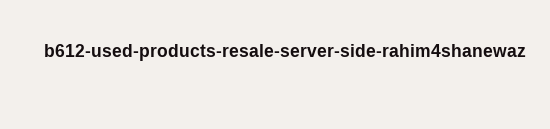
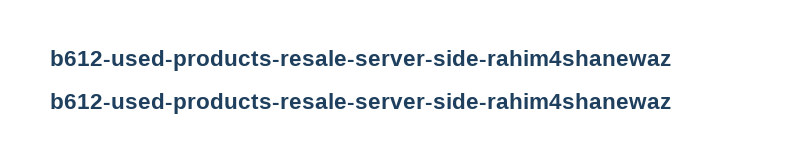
[44,44,526,61] b612-used-products-resale-server-side-rahim4shanewaz -> [50,50,671,71] [50,93,671,114] b612-used-products-resale-server-side-rahim4shanewaz // b612-used-products-resale-server-side-rahim4shanewaz

